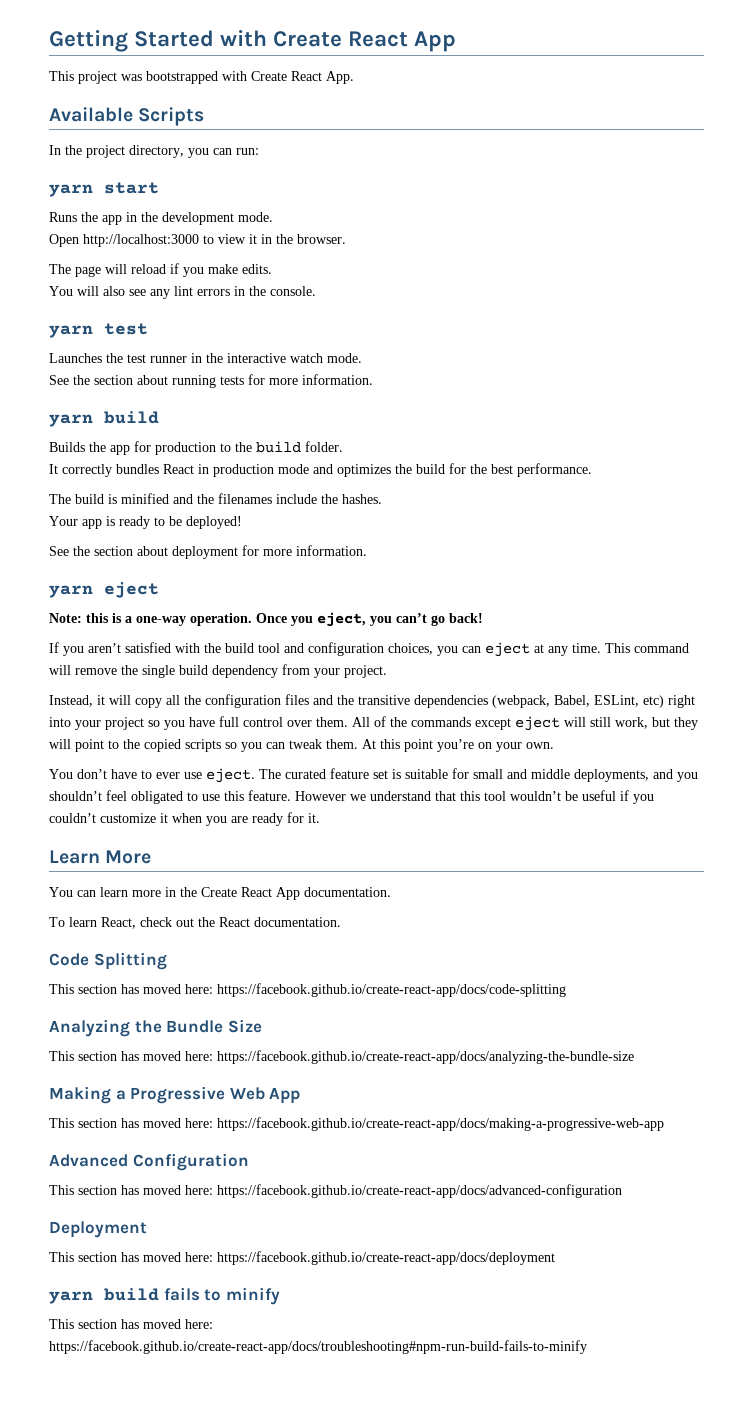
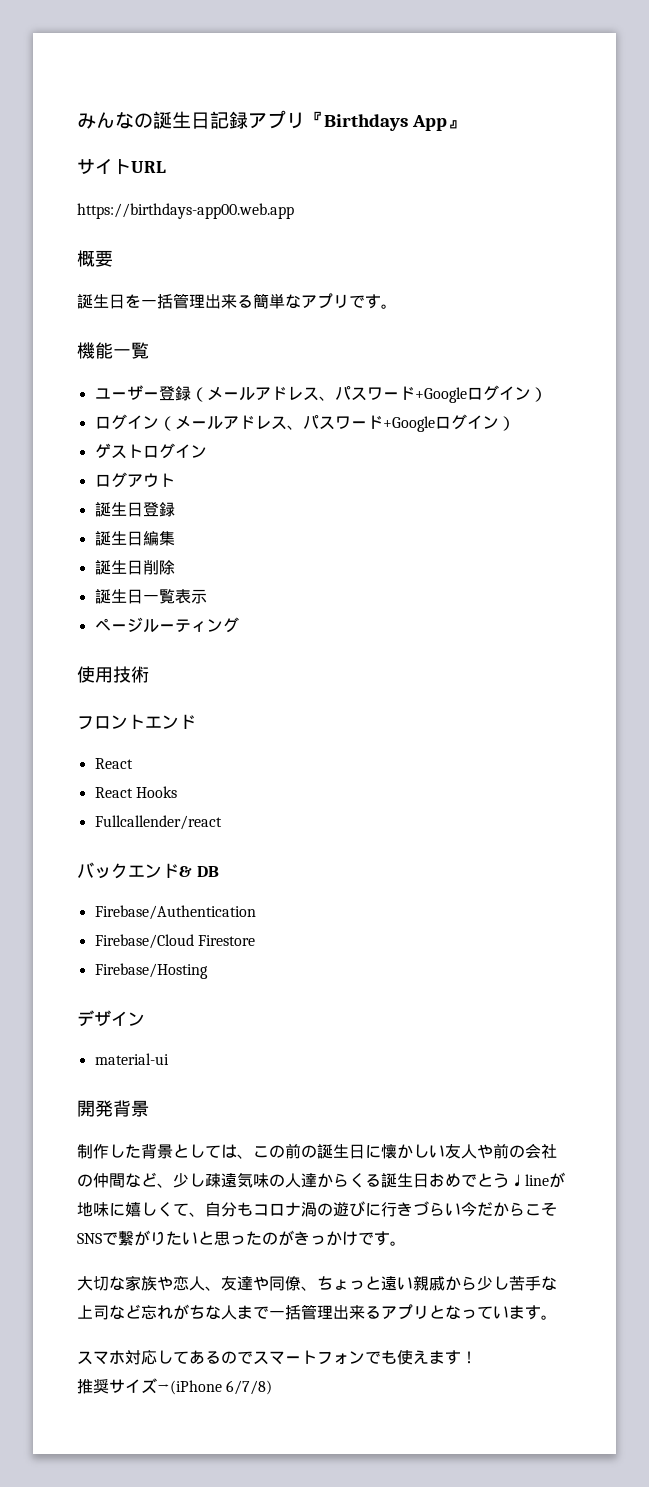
[49,30,457,52] [49,71,354,84] [49,107,205,126] [49,145,259,158] [49,182,159,197] [49,212,273,225] [49,234,346,247] [49,263,272,277] [49,286,316,299] [49,323,148,338] [49,353,362,363] [49,374,373,388] [49,411,159,427] [49,441,343,455] [49,463,592,477] [49,493,382,504] [49,516,242,529] [49,545,367,559] [49,582,159,598] [49,612,483,627] [49,642,689,657] [49,664,387,678] [49,694,695,708] [49,716,698,731] [49,739,554,752] [49,768,698,783] [49,790,654,804] [49,812,320,826] [49,850,152,864] [49,887,391,900] [49,917,341,929] [49,952,167,970] [49,983,566,997] [49,1019,262,1037] [49,1050,634,1064] [49,1086,301,1104] [49,1117,664,1131] [49,1153,249,1171] [49,1184,622,1198] [49,1221,147,1238] [49,1251,555,1265] [49,1287,280,1305] [49,1319,213,1329] [49,1340,587,1354] Getting Started with Create React App // This project was bootstrapped with Create React App. // Available Scripts // In the project directory, you can run: // yarn start // Runs the app in the development mode. // Open http://localhost:3000 to view it in the browser. // The page will reload if you make edits. // You will also see any lint errors in the console. // yarn test // Launches the test runner in the interactive watch mode. // See the section about running tests for more information. // yarn build // Builds the app for production to the build folder. // It correctly bundles React in production mode and optimizes the build for the best performance. // The build is minified and the filenames include the hashes. // Your app is ready to be deployed! // See the section about deployment for more information. // yarn eject // Note: this is a one-way operation. Once you eject, you can’t go back! // If you aren’t satisfied with the build tool and configuration choices, you can eject at any time. This command will remove the single build dependency from your project. // Instead, it will copy all the configuration files and the transitive dependencies (webpack, Babel, ESLint, etc) right into your project so you have full control over them. All of the commands except eject will still work, but they will point to the copied scripts so you can tweak them. At this point you’re on your own. // You don’t have to ever use eject. The curated feature set is suitable for small and middle deployments, and you shouldn’t feel obligated to use this feature. However we understand that this tool wouldn’t be useful if you couldn’t customize it when you are ready for it. // Learn More // You can learn more in the Create React App documentation. // To learn React, check out the React documentation. // Code Splitting // This section has moved here: https://facebook.github.io/create-react-app/docs/code-splitting // Analyzing the Bundle Size // This section has moved here: https://facebook.github.io/create-react-app/docs/analyzing-the-bundle-size // Making a Progressive Web App // This section has moved here: https://facebook.github.io/create-react-app/docs/making-a-progressive-web-app // Advanced Configuration // This section has moved here: https://facebook.github.io/create-react-app/docs/advanced-configuration // Deployment // This section has moved here: https://facebook.github.io/create-react-app/docs/deployment // yarn build fails to minify // This section has moved here: https://facebook.github.io/create-react-app/docs/troubleshooting#npm-run-build-fails-to-minify -> [77,110,466,131] [77,158,166,175] [77,203,294,219] [77,250,113,267] [77,293,397,309] [77,342,149,359] [94,385,547,403] [94,414,515,432] [94,443,207,459] [94,472,175,488] [94,502,175,517] [94,531,175,546] [94,560,175,575] [94,589,207,604] [94,617,239,633] [77,666,149,683] [77,714,196,730] [94,758,133,769] [94,786,177,798] [94,815,222,830] [77,862,219,879] [94,905,256,920] [94,934,255,949] [94,963,208,979] [77,1010,145,1027] [94,1053,169,1065] [77,1100,149,1117] [77,1143,557,1159] [77,1172,565,1188] [77,1201,557,1217] [77,1230,406,1246] [77,1275,557,1291] [77,1304,557,1320] [77,1350,477,1365] [77,1378,273,1395] みんなの誕生日記録アプリ『Birthdays App』 // サイトURL // https://birthdays-app00.web.app // 概要 // 誕生日を一括管理出来る簡単なアプリです。 // 機能一覧 // ユーザー登録（メールアドレス、パスワード+Googleログイン） // ログイン（メールアドレス、パスワード+Googleログイン） // ゲストログイン // ログアウト // 誕生日登録 // 誕生日編集 // 誕生日削除 // 誕生日一覧表示 // ページルーティング // 使用技術 // フロントエンド // React // React Hooks // Fullcallender/react // バックエンド& DB // Firebase/Authentication // Firebase/Cloud Firestore // Firebase/Hosting // デザイン // material-ui // 開発背景 // 制作した背景としては、この前の誕生日に懐かしい友人や前の会社の仲間など、少し疎遠気味の人達からくる誕生日おめでとう♩lineが地味に嬉しくて、自分もコロナ渦の遊びに行きづらい今だからこそSNSで繋がりたいと思ったのがきっかけです。 // 大切な家族や恋人、友達や同僚、ちょっと遠い親戚から少し苦手な上司など忘れがちな人まで一括管理出来るアプリとなっています。 // スマホ対応してあるのでスマートフォンでも使えます！ // 推奨サイズ→(iPhone 6/7/8)

